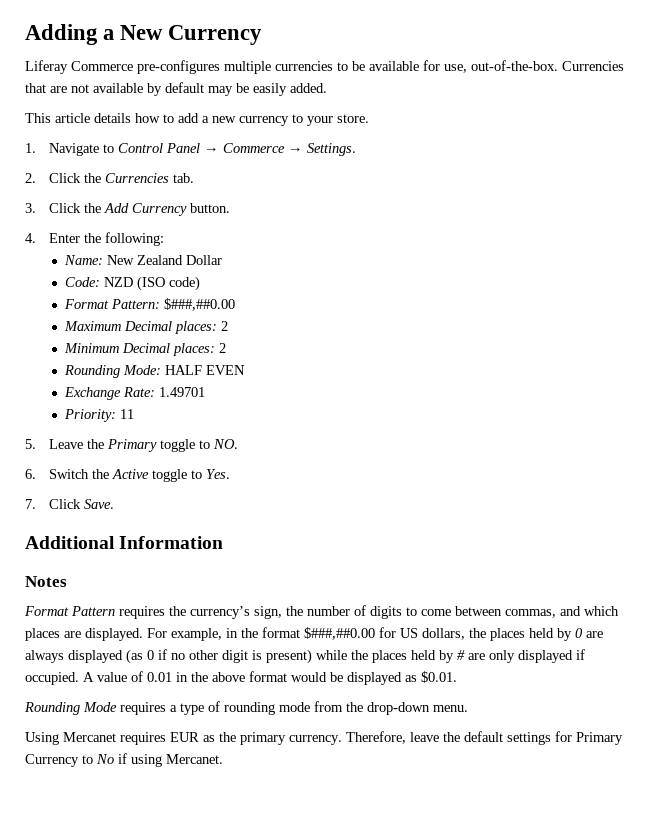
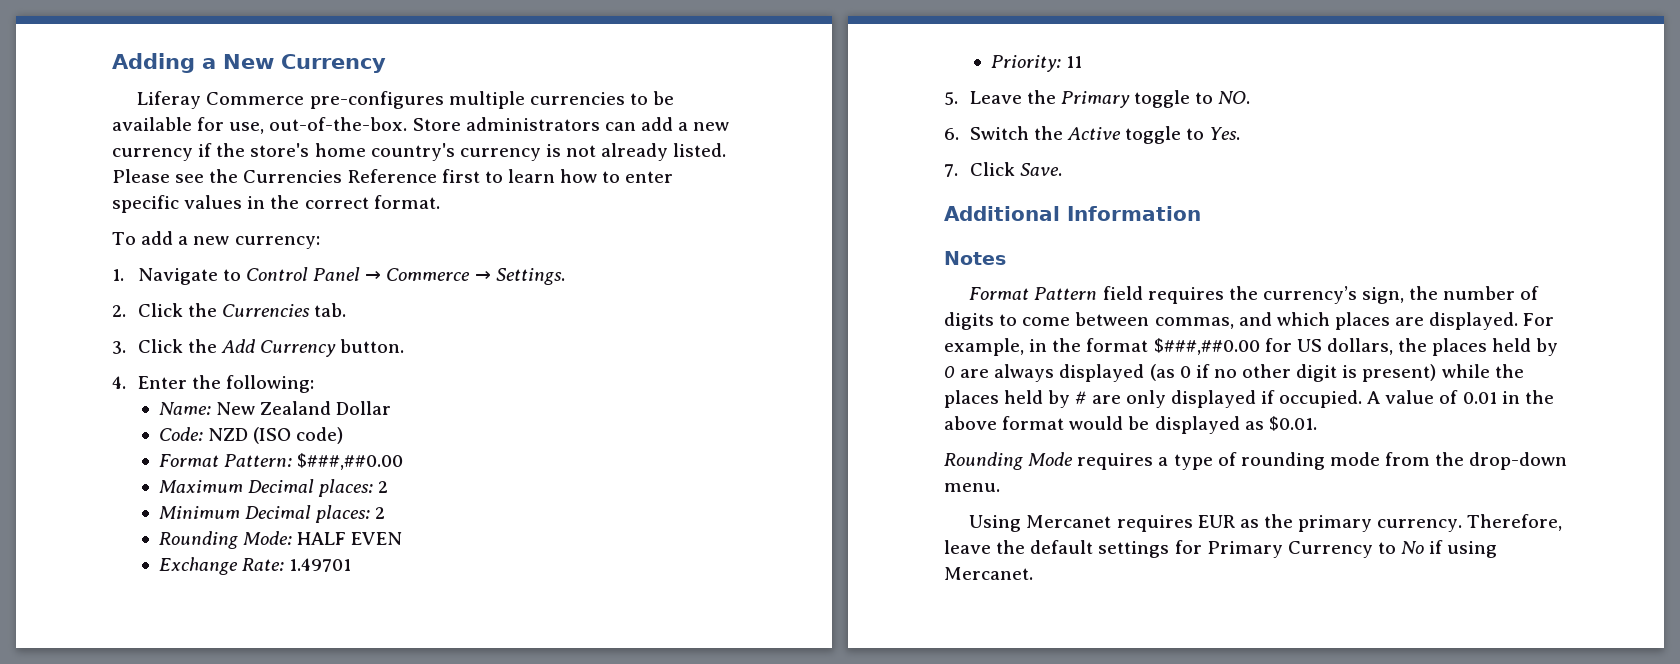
[562,61,624,71] [25,82,327,96] [25,113,369,126] Currencies that are not available by default may be easily added. // This article details how to add a new currency to your store. -> [412,117,730,131] [112,143,727,161] [112,169,674,183] [112,195,440,213] [112,231,320,249] Store administrators can add a new currency if the store's home country's currency is not already listed. Please see the Currencies Reference first to learn how to enter specific values in the correct format. // To add a new currency:
(115, 611) none -> [1102,286,1143,300] field

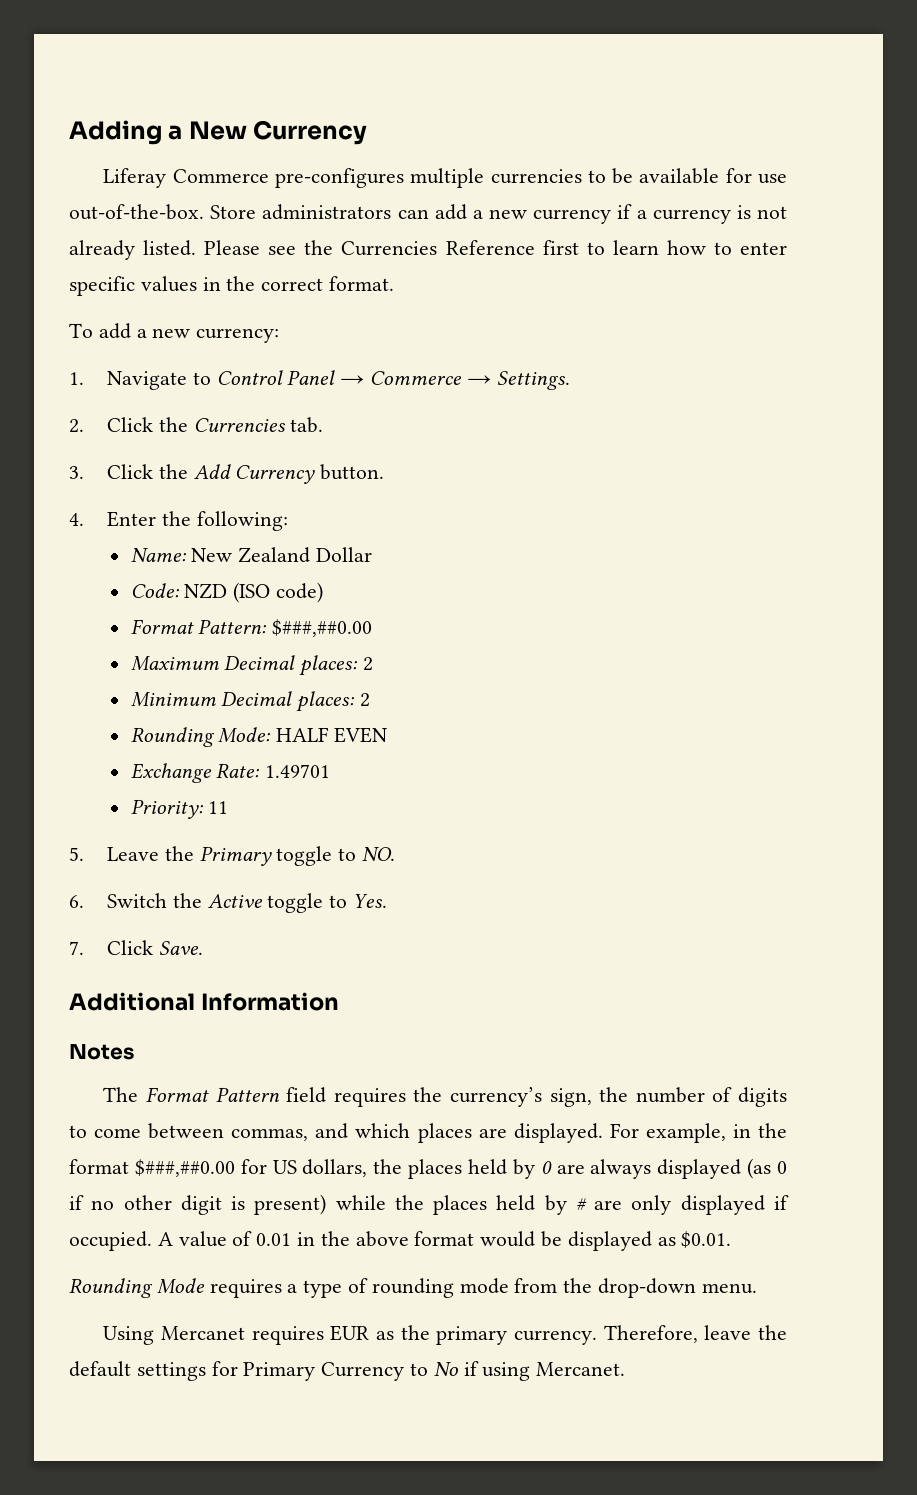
[229,122,265,134] use, -> [758,174,788,184] use
[216,143,455,161] the store's home country's -> [636,210,647,219] a
(1006, 258) none -> [103,1087,139,1102] The

